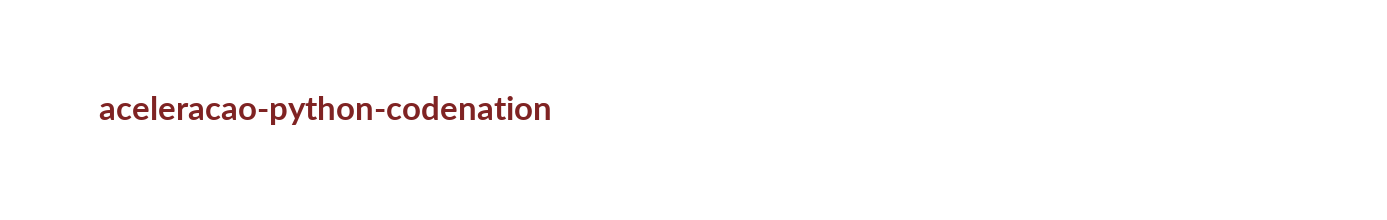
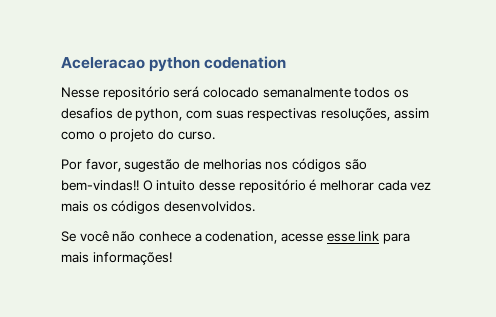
[99,96,552,125] aceleracao-python-codenation -> [61,56,287,72] [61,86,409,100] [61,108,429,121] [61,129,215,142] [61,158,367,172] [61,179,432,193] [61,200,255,214] [61,230,410,244] [61,252,172,265] Aceleracao python codenation // Nesse repositório será colocado semanalmente todos os desafios de python, com suas respectivas resoluções, assim como o projeto do curso. // Por favor, sugestão de melhorias nos códigos são bem-vindas!! O intuito desse repositório é melhorar cada vez mais os códigos desenvolvidos. // Se você não conhece a codenation, acesse esse link para mais informações!

